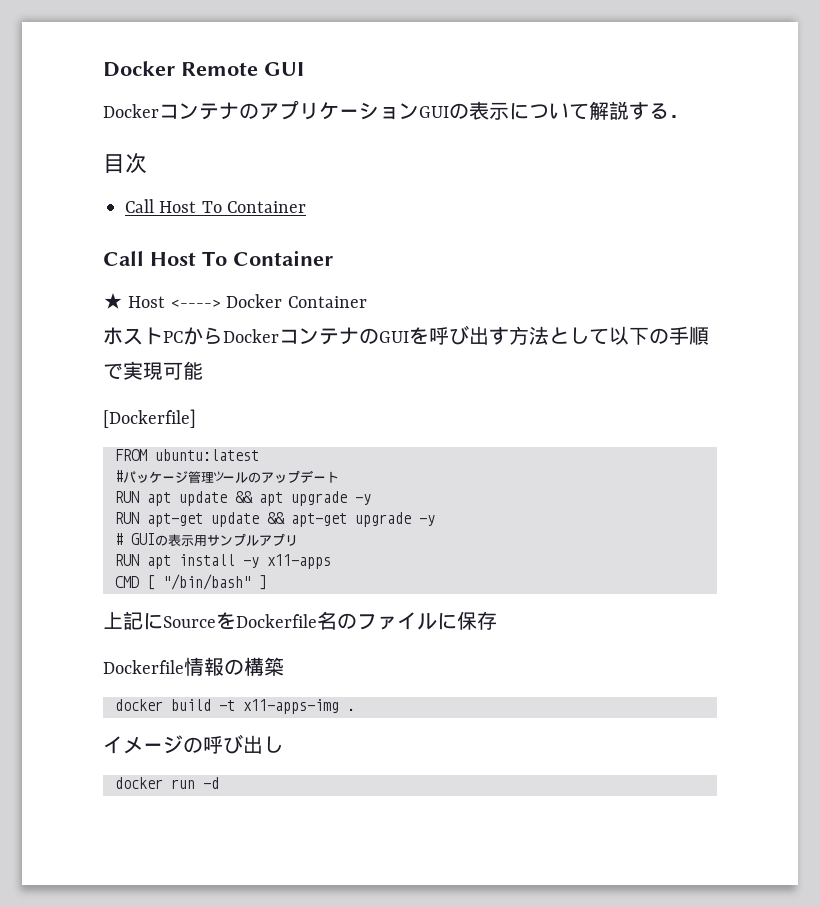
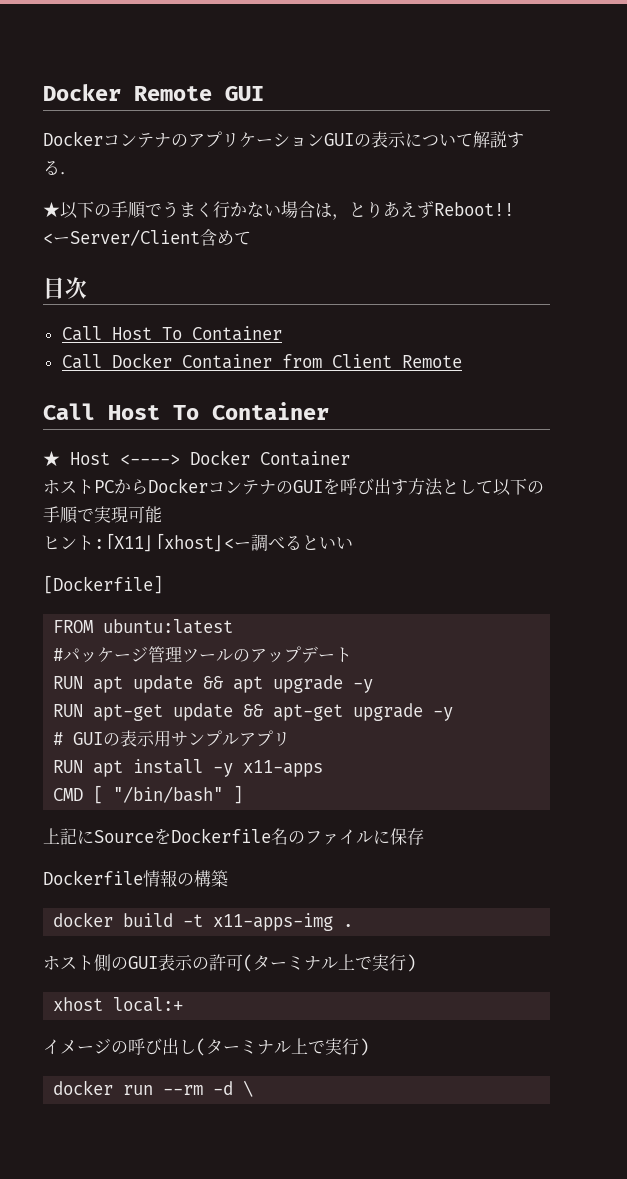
(689, 116) none -> [43,201,514,220] [43,229,251,246] // ★以下の手順でうまく行かない場合は，とりあえずReboot!! <ーServer/Client含めて
(307, 207) none -> [61,353,462,369] // Call Docker Container from Client Remote
(203, 370) none -> [43,533,353,552] // ヒント:「X11」「xhost」<ー調べるといい
(355, 709) none -> [43,954,416,972] [53,997,184,1012] // ホスト側のGUI表示の許可(ターミナル上で実行) // xhost local:+
(283, 744) none -> [196,1038,369,1056] (ターミナル上で実行)
[203,777,219,789] -d -> [163,1080,254,1097] --rm -d \

